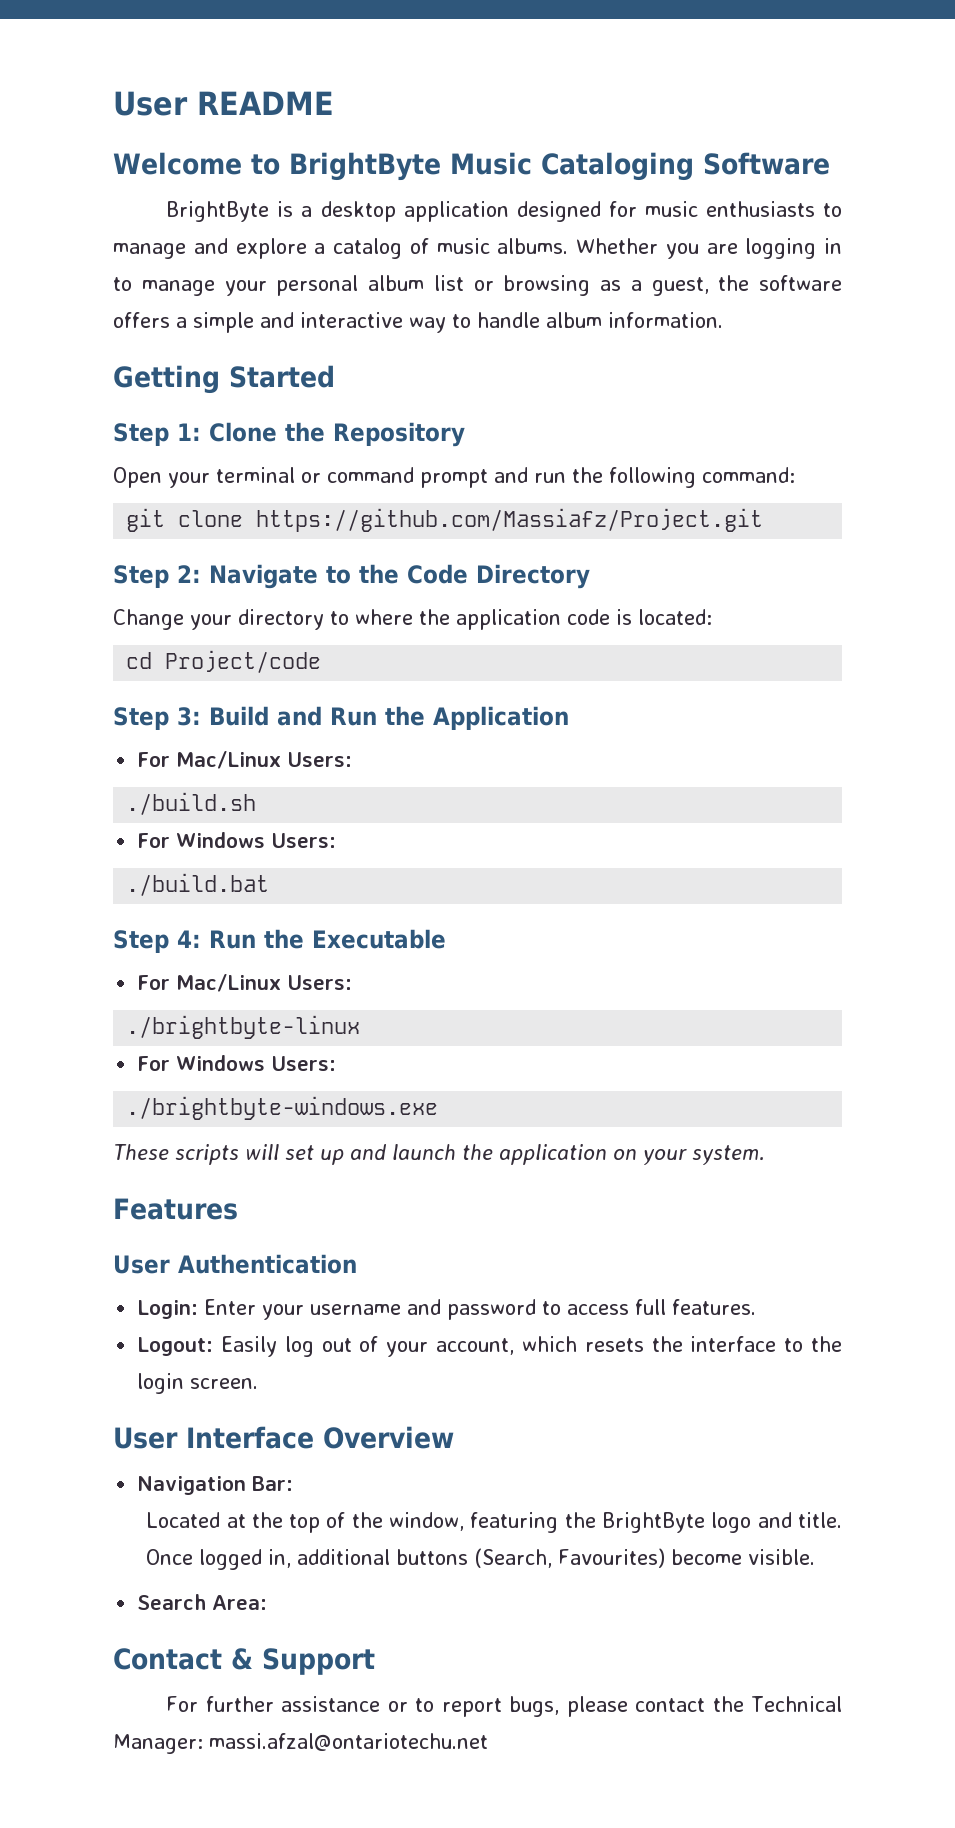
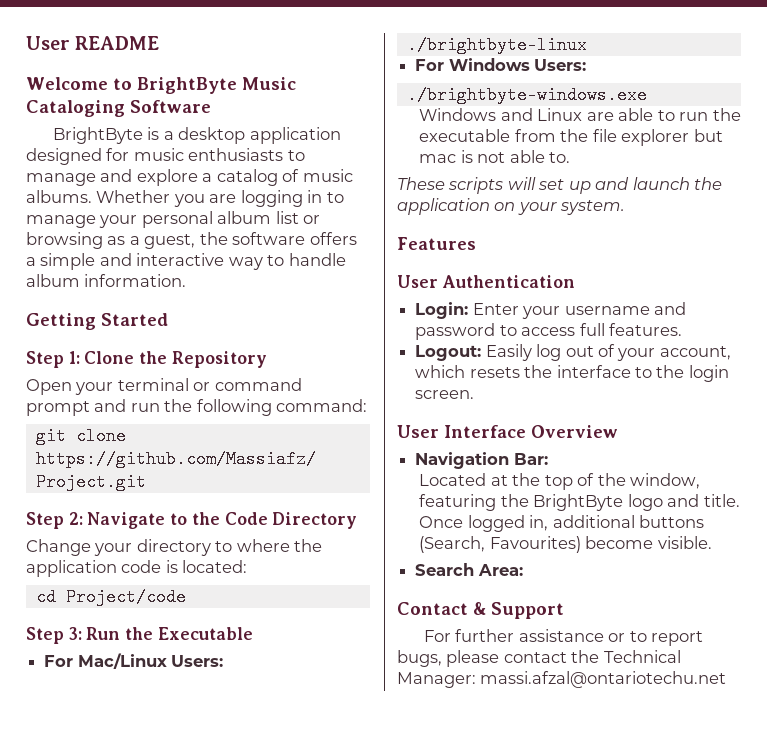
[209,706,569,730] [137,751,353,769] [126,792,257,815] [137,832,337,848] [126,873,270,896] [113,930,201,953] Build and Run the Application // For Mac/Linux Users: // ./build.sh // For Windows Users: // ./build.bat // Step 4: -> (82, 633) none
(439, 1108) none -> [419,108,741,121] [419,129,723,146] [419,150,571,163] // Windows and Linux are able to run the executable from the file explorer but mac is not able to.

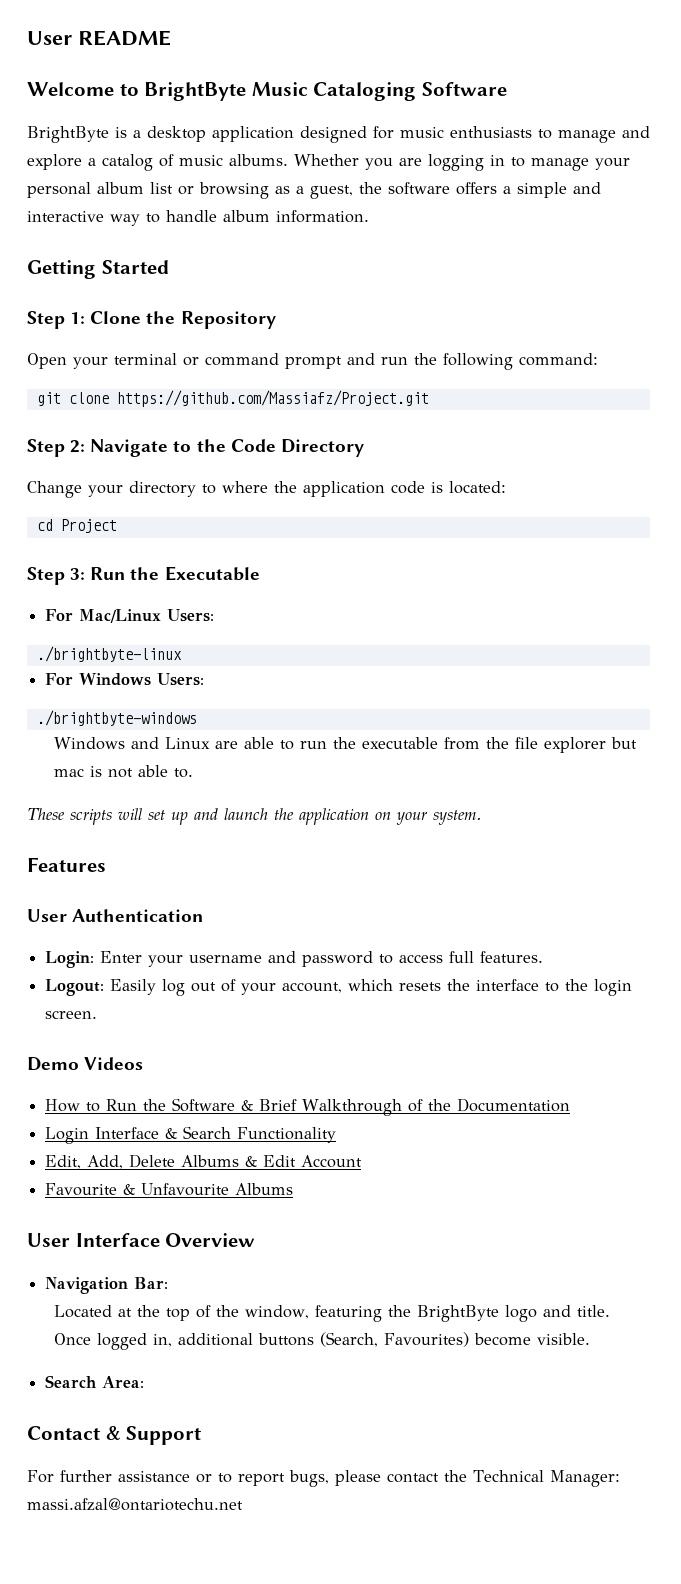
[65,588,186,606] Project/code -> [60,519,117,533] Project
[406,86,647,104] ./brightbyte-windows.exe -> [36,710,197,726] ./brightbyte-windows
(475, 394) none -> [27,1057,144,1071] [45,1098,571,1116] [45,1126,337,1144] [45,1154,363,1169] [45,1183,294,1196] // Demo Videos // How to Run the Software & Brief Walkthrough of the Documentation // Login Interface & Search Functionality // Edit, Add, Delete Albums & Edit Account // Favourite & Unfavourite Albums

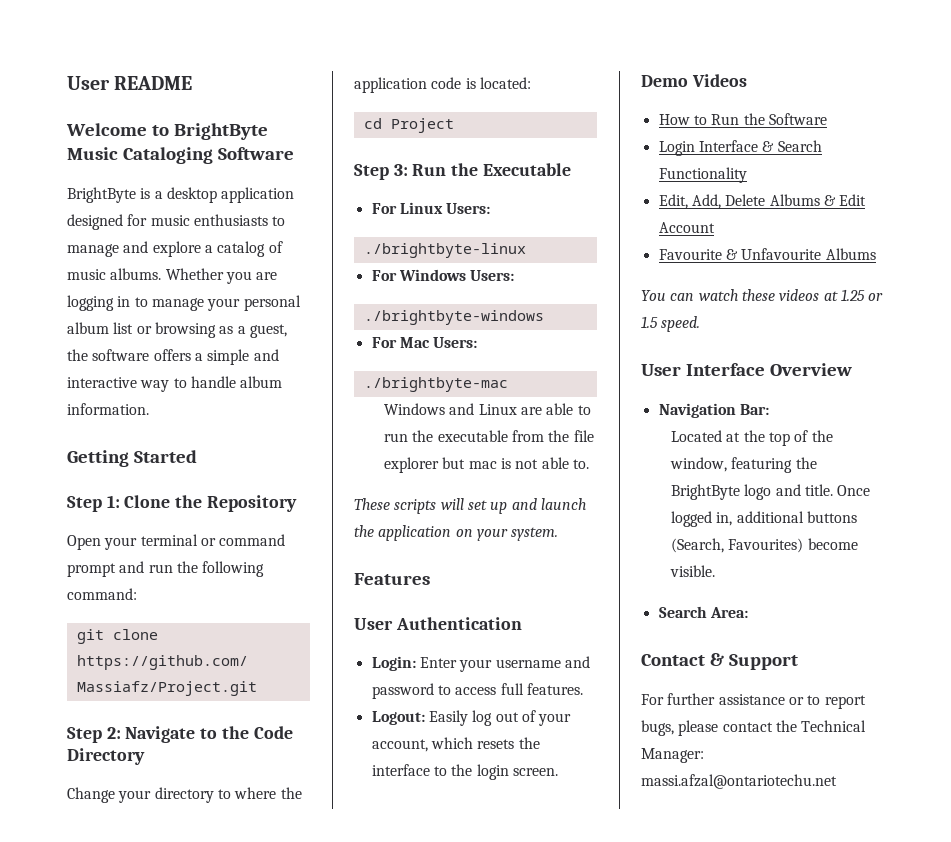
[79,609,162,623] Mac/Linux -> [399,202,443,214] Linux
(197, 718) none -> [371,337,478,348] [363,377,508,392] // For Mac Users: // ./brightbyte-mac
[241,1098,571,1116] & Brief Walkthrough of the Documentation -> (827, 119) none
(294, 1189) none -> [641,289,884,301] [641,316,701,332] // You can watch these videos at 1.25 or 1.5 speed.

